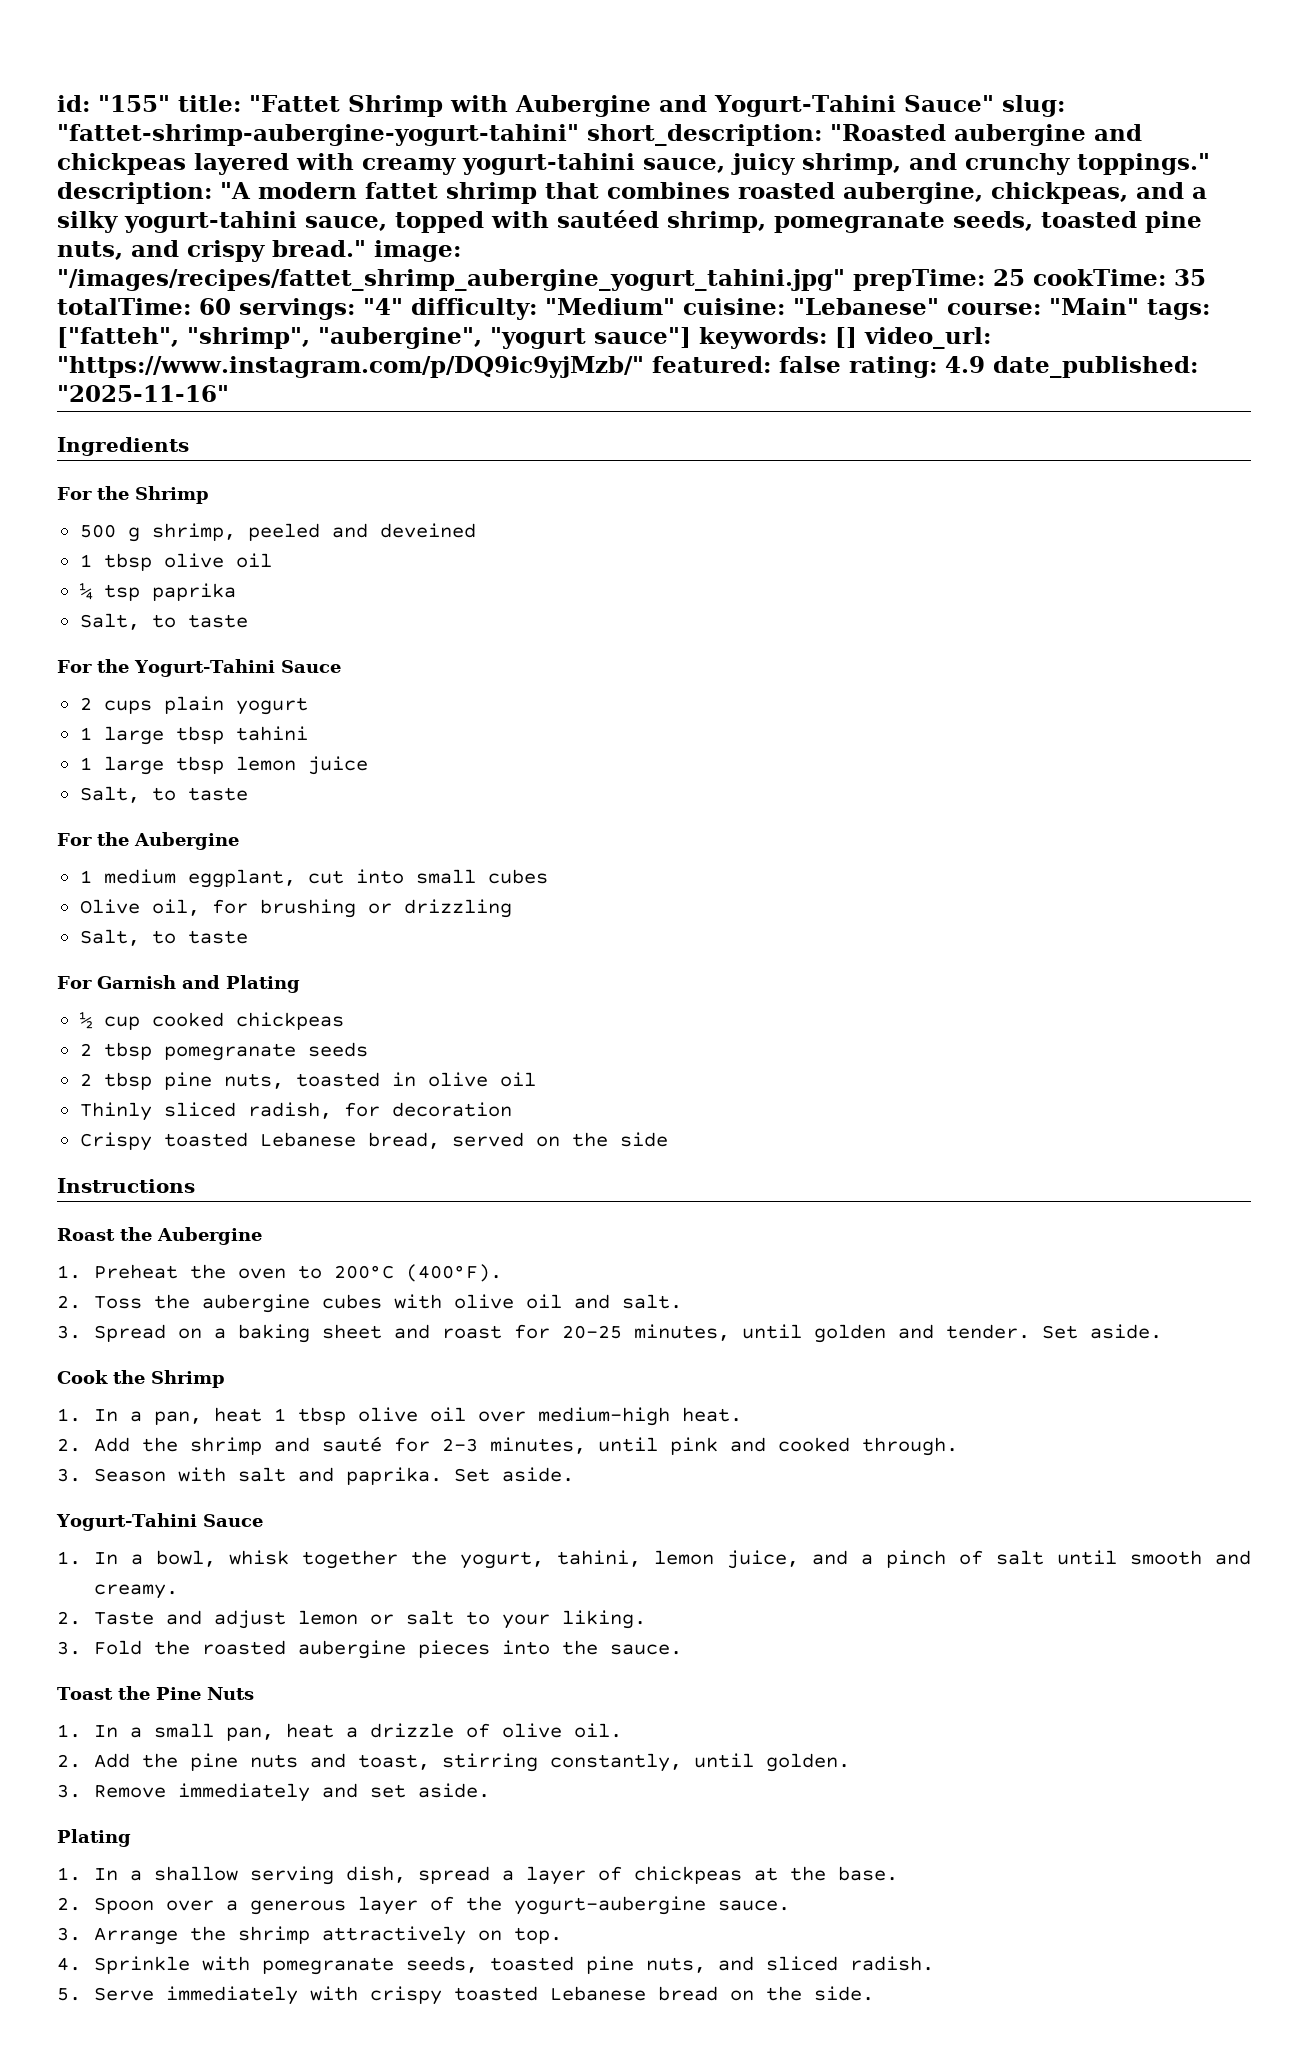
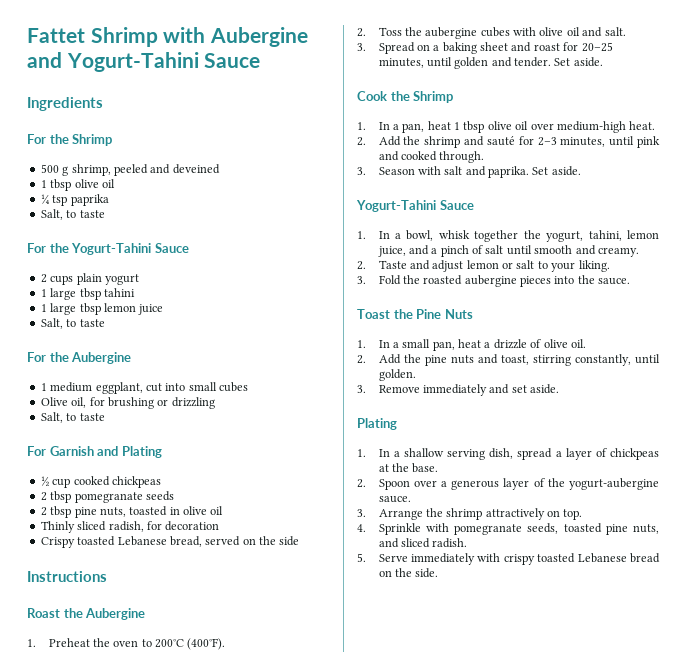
[57,95,340,112] id: "155" title: "Fattet -> [27,28,85,43] Fattet
[903,95,1065,117] [57,124,1142,146] [57,153,1210,175] [57,182,1207,204] [57,210,1202,233] [57,240,461,262] [57,269,1206,291] [57,298,1210,320] [57,327,991,349] [57,356,1198,378] [57,385,229,402] Sauce" slug: "fattet-shrimp-aubergine-yogurt-tahini" short_description: "Roasted aubergine and chickpeas layered with creamy yogurt-tahini sauce, juicy shrimp, and crunchy toppings." description: "A modern fattet shrimp that combines roasted aubergine, chickpeas, and a silky yogurt-tahini sauce, topped with sautéed shrimp, pomegranate seeds, toasted pine nuts, and crispy bread." image: "/images/recipes/fattet_shrimp_aubergine_yogurt_tahini.jpg" prepTime: 25 cookTime: 35 totalTime: 60 servings: "4" difficulty: "Medium" cuisine: "Lebanese" course: "Main" tags: ["fatteh", "shrimp", "aubergine", "yogurt sauce"] keywords: [] video_url: "https://www.instagram.com/p/DQ9ic9yjMzb/" featured: false rating: 4.9 date_published: "2025-11-16" -> [204,53,261,68] Sauce

